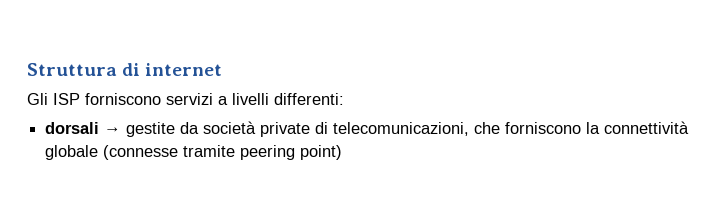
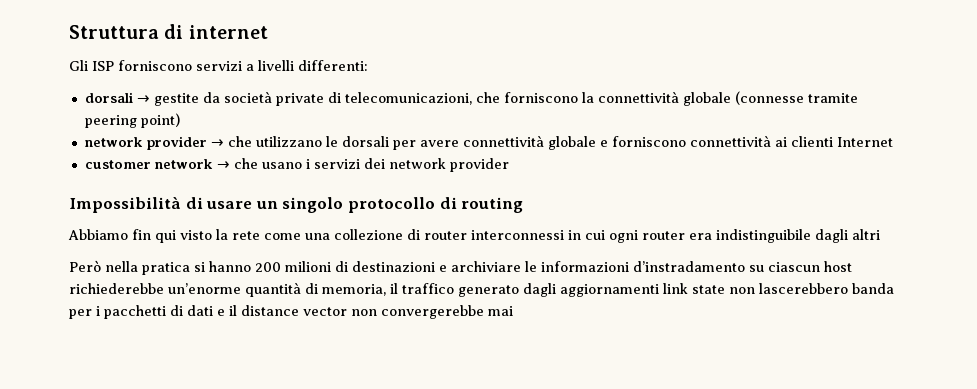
(343, 152) none -> [84,135,893,150] [84,158,509,172] [69,197,524,213] [68,229,880,243] [69,260,852,275] [69,282,894,297] [69,305,513,319] // network provider → che utilizzano le dorsali per avere connettività globale e forniscono connettività ai clienti Internet // customer network → che usano i servizi dei network provider // Impossibilità di usare un singolo protocollo di routing // Abbiamo fin qui visto la rete come una collezione di router interconnessi in cui ogni router era indistinguibile dagli altri // Però nella pratica si hanno 200 milioni di destinazioni e archiviare le informazioni d’instradamento su ciascun host richiederebbe un’enorme quantità di memoria, il traffico generato dagli aggiornamenti link state non lascerebbero banda per i pacchetti di dati e il distance vector non convergerebbe mai

